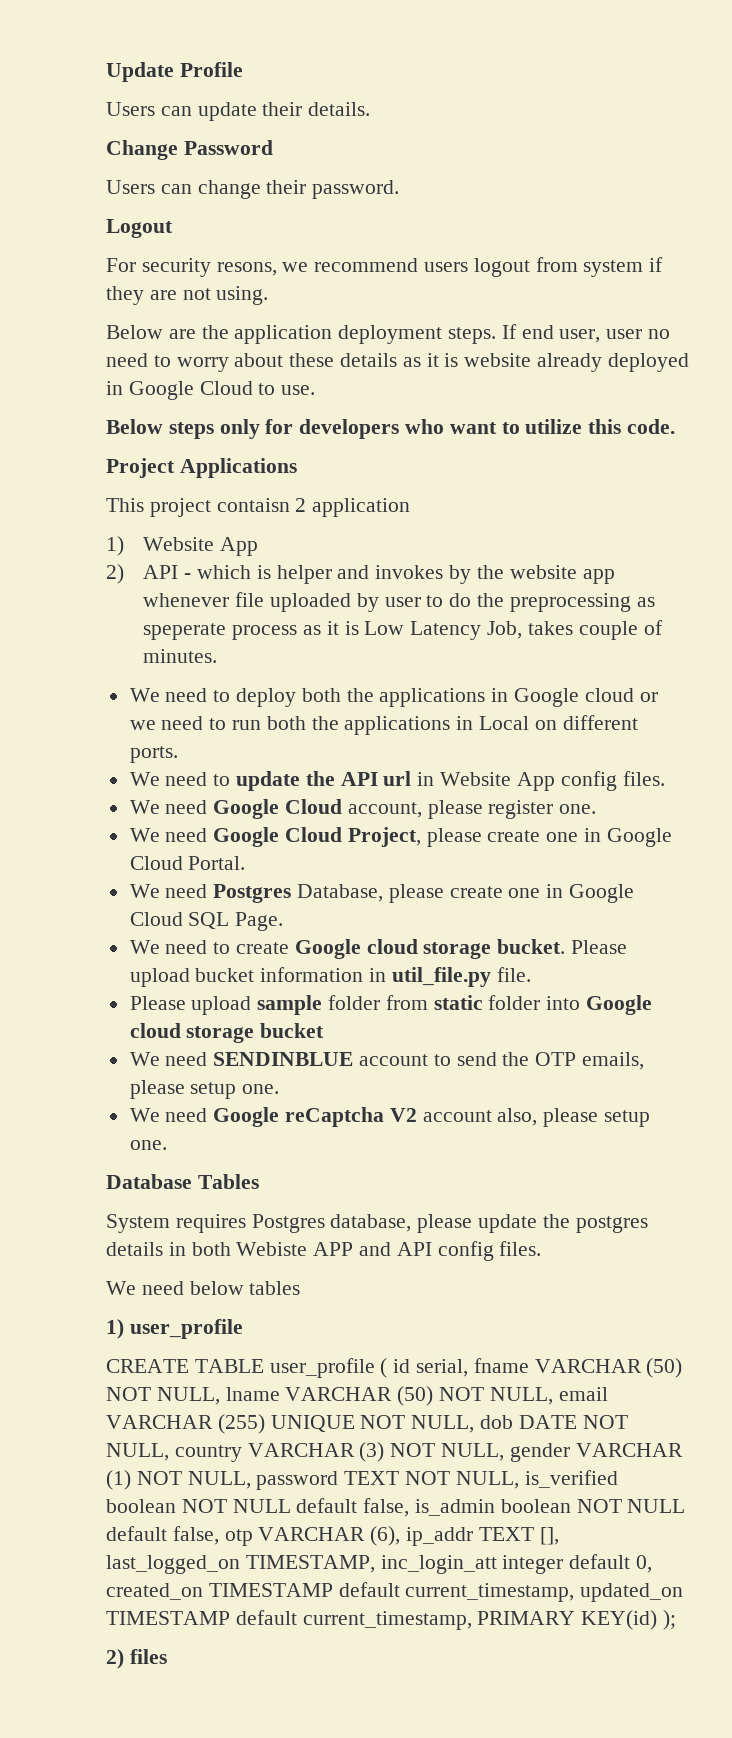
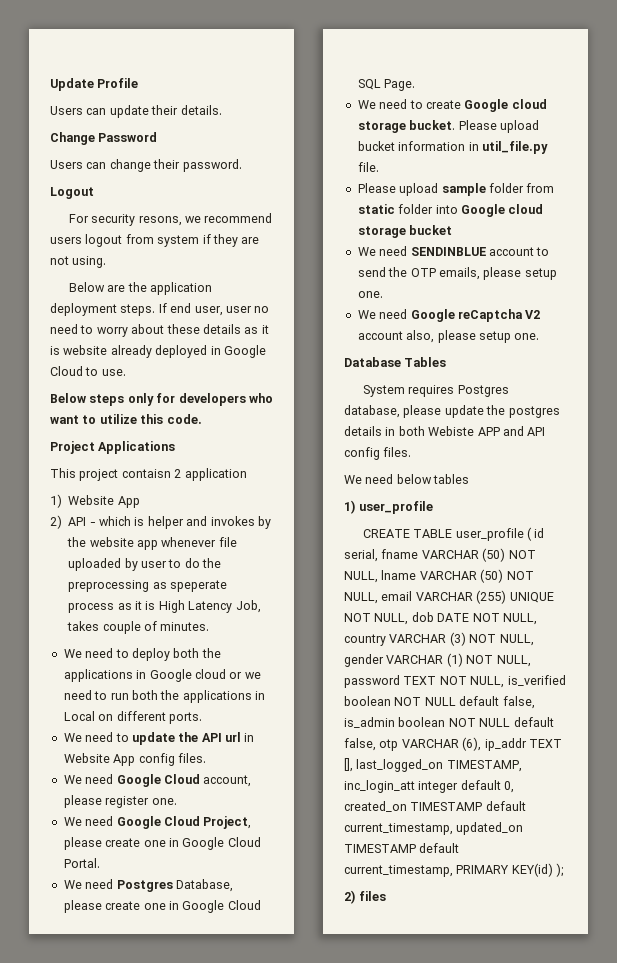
[364,621,405,635] Low -> [158,600,185,613] High

